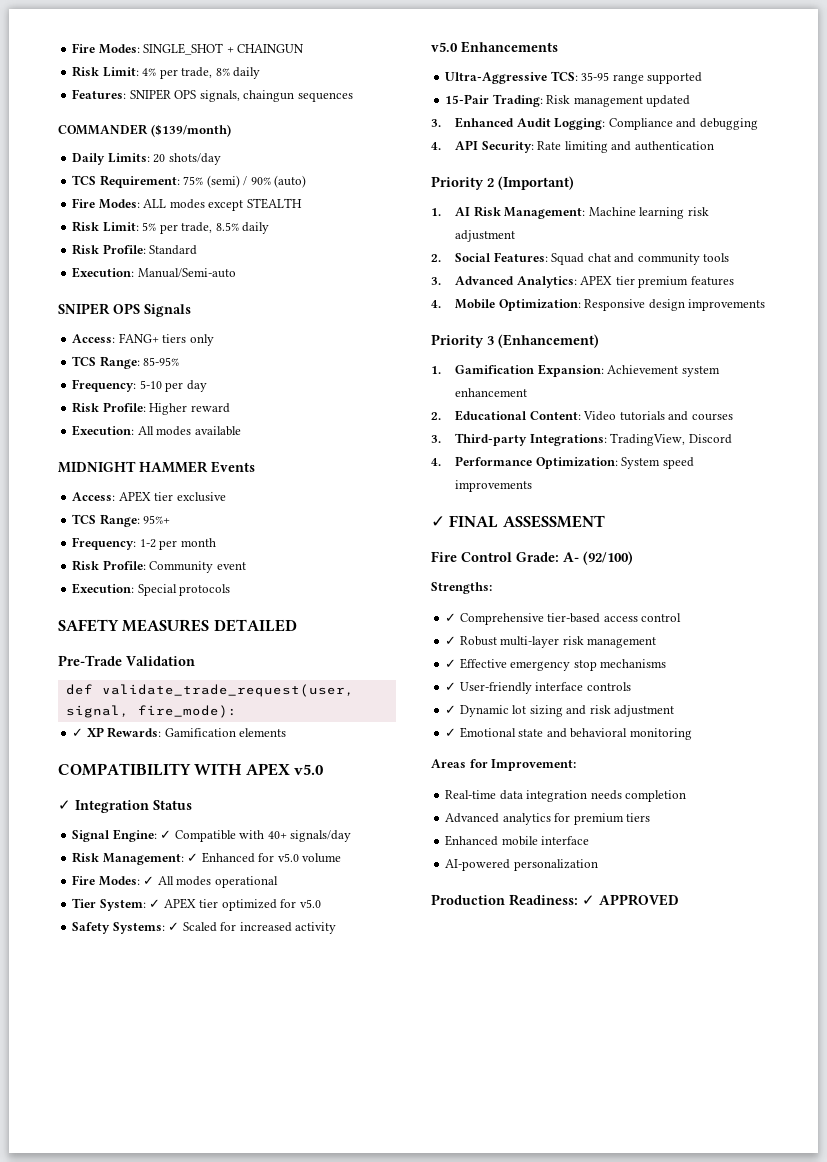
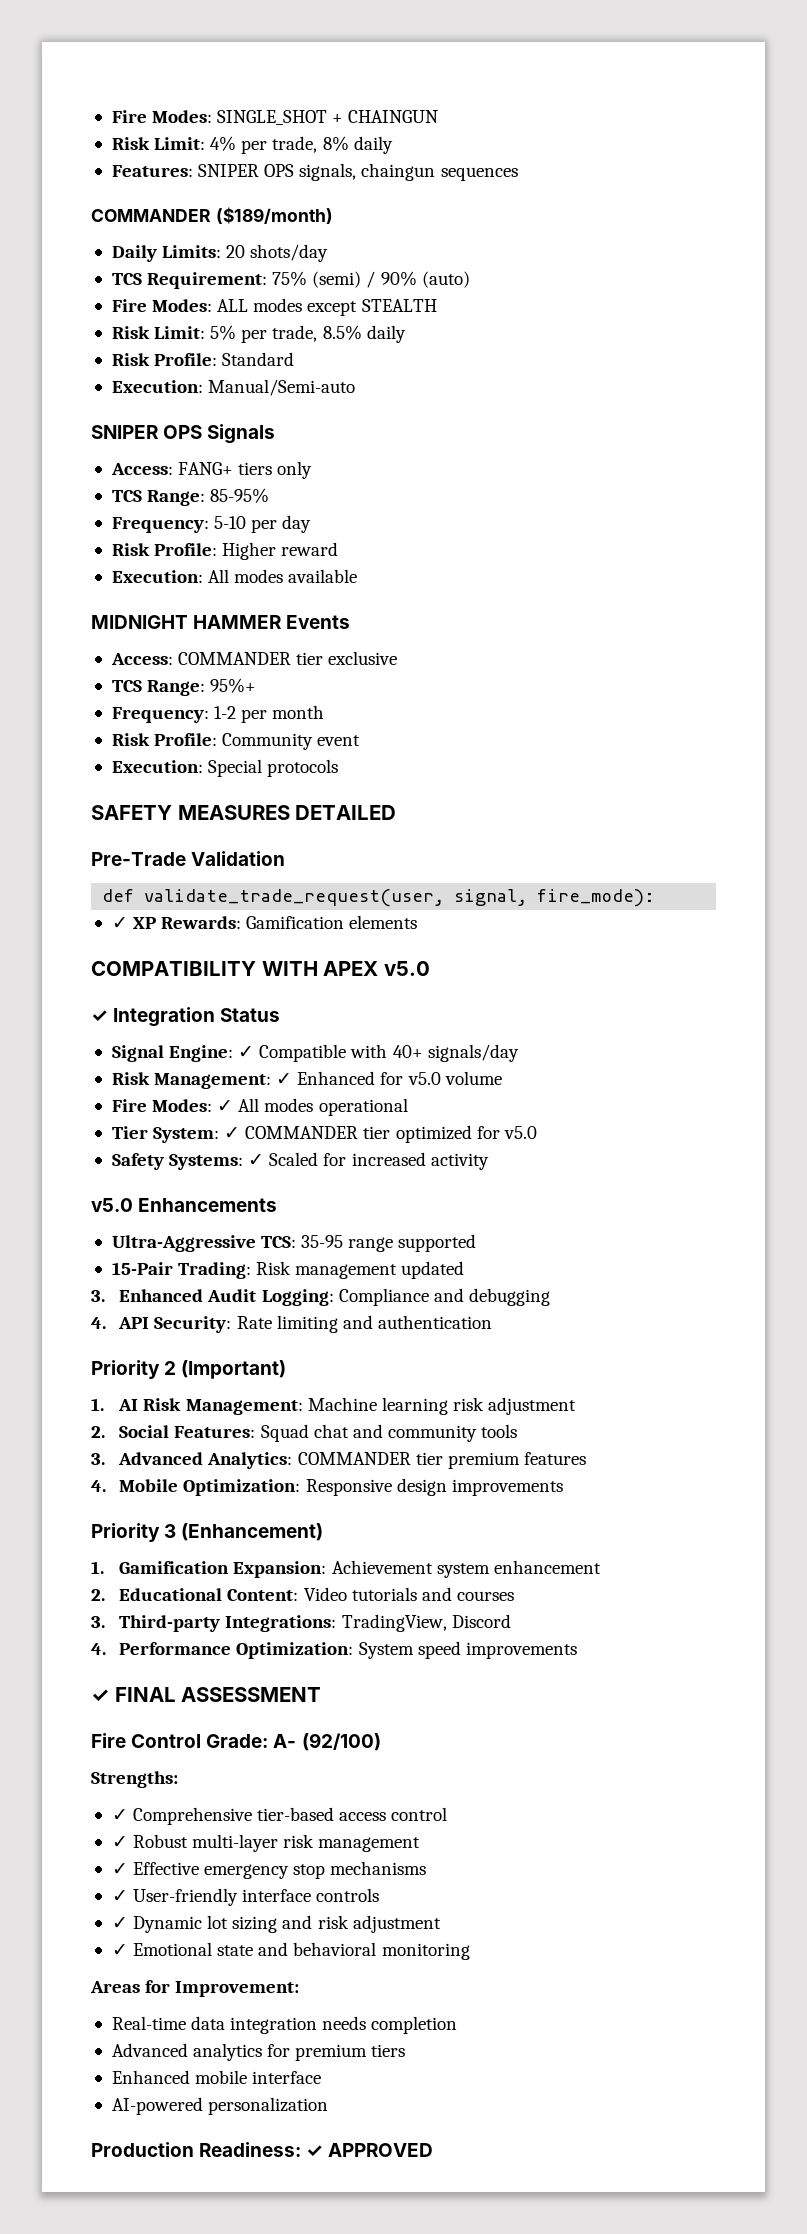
[150,124,231,137] ($139/month) -> [215,207,333,224] ($189/month)
[118,491,151,502] APEX -> [178,652,292,665] COMMANDER
[163,898,196,909] APEX -> [245,1126,359,1139] COMMANDER
[580,275,613,286] APEX -> [297,1452,411,1465] COMMANDER

